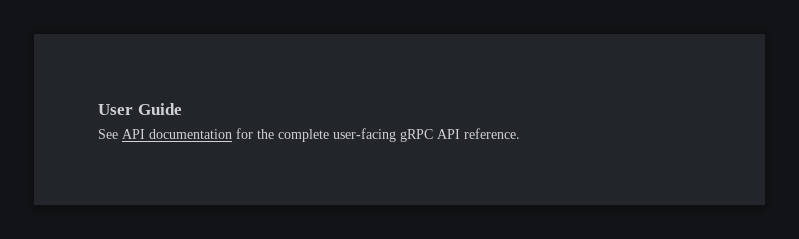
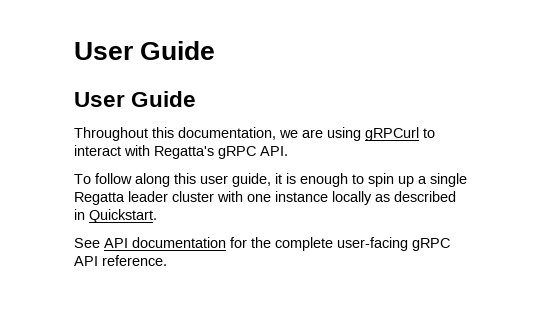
[98,103,182,115] User Guide -> [74,41,216,60] [74,91,197,107] [74,127,435,141] [74,145,288,159] [74,173,467,187] [74,191,456,205] [74,209,157,223] User Guide // User Guide // Throughout this documentation, we are using gRPCurl to interact with Regatta's gRPC API. // To follow along this user guide, it is enough to spin up a single Regatta leader cluster with one instance locally as described in Quickstart.

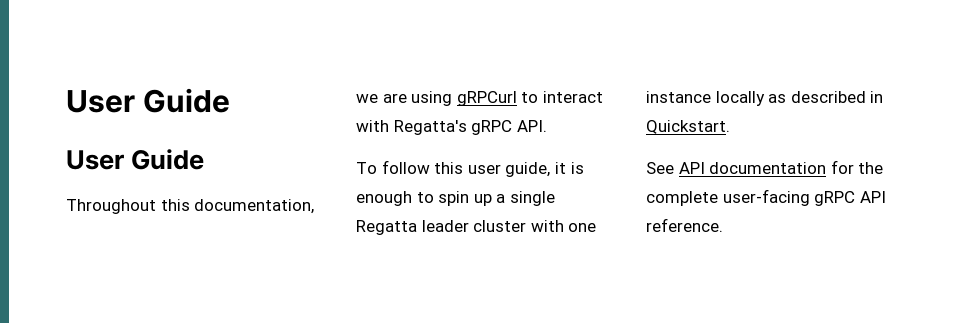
[135,173,170,187] along -> (430, 167) none

